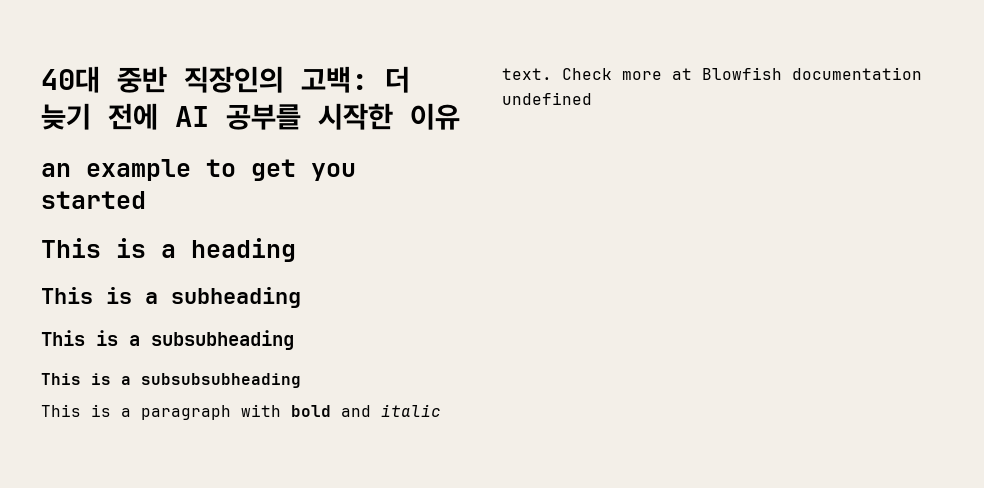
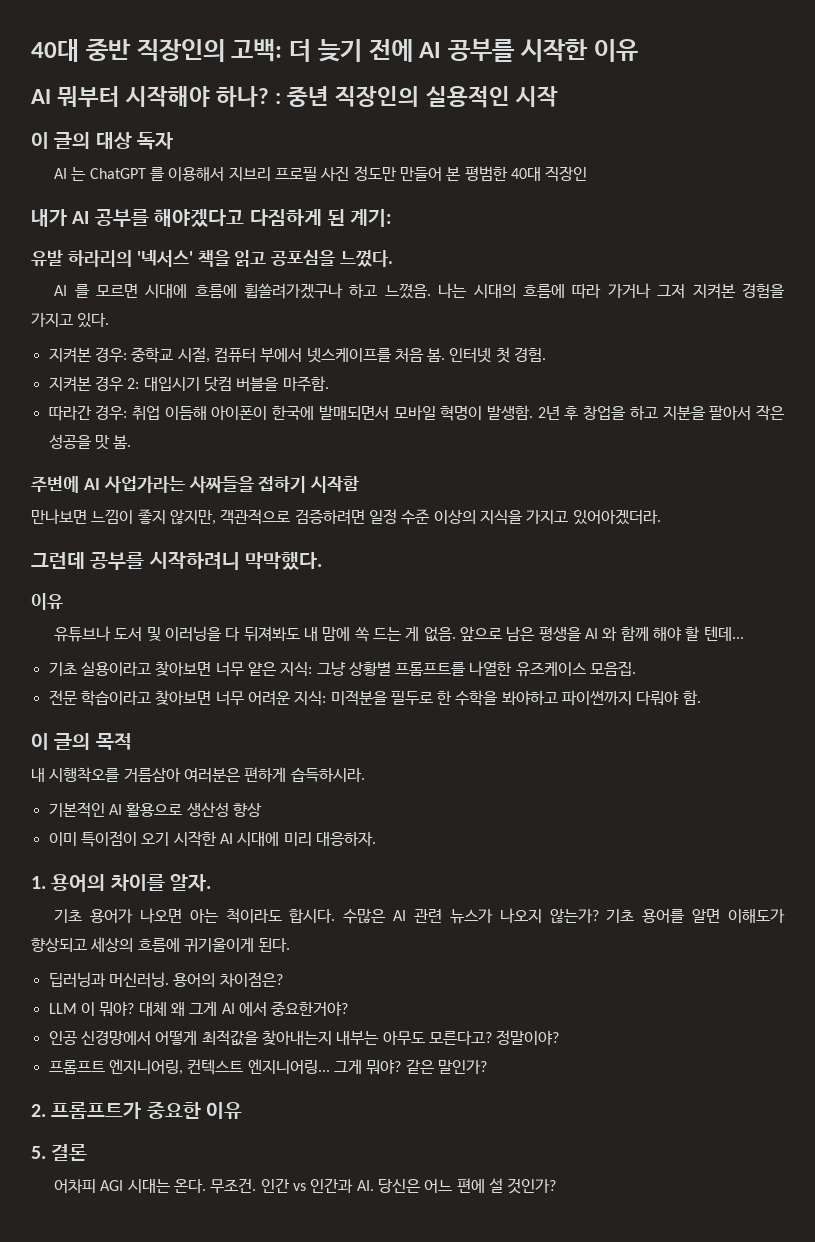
[41,159,356,181] [41,191,146,209] [41,238,296,262] [41,287,301,308] [41,330,294,350] [41,373,301,388] [41,404,441,420] [502,67,922,80] [502,92,592,105] an example to get you started // This is a heading // This is a subheading // This is a subsubheading // This is a subsubsubheading // This is a paragraph with bold and italic text. Check more at Blowfish documentation undefined -> [31,86,558,108] [31,132,174,150] [54,166,588,182] [31,209,393,227] [31,250,394,267] [54,283,786,299] [31,313,110,328] [48,347,547,363] [48,376,329,392] [48,405,785,421] [48,434,132,450] [31,476,360,493] [31,509,661,525] [31,551,323,570] [31,593,63,610] [54,626,744,642] [48,661,637,677] [48,690,701,706] [31,733,132,750] [31,767,365,783] [48,802,262,818] [48,831,376,847] [31,874,212,892] [54,908,785,924] [31,937,291,952] [48,972,283,988] [48,1001,349,1017] [48,1030,560,1046] [48,1059,487,1075] [31,1101,243,1119] [31,1144,88,1161] [54,1178,557,1194] AI 뭐부터 시작해야 하나? : 중년 직장인의 실용적인 시작 // 이 글의 대상 독자 // AI 는 ChatGPT 를 이용해서 지브리 프로필 사진 정도만 만들어 본 평범한 40대 직장인 // 내가 AI 공부를 해야겠다고 다짐하게 된 계기: // 유발 하라리의 '넥서스' 책을 읽고 공포심을 느꼈다. // AI 를 모르면 시대에 흐름에 휩쓸려가겠구나 하고 느꼈음. 나는 시대의 흐름에 따라 가거나 그저 지켜본 경험을 가지고 있다. // 지켜본 경우: 중학교 시절, 컴퓨터 부에서 넷스케이프를 처음 봄. 인터넷 첫 경험. // 지켜본 경우 2: 대입시기 닷컴 버블을 마주함. // 따라간 경우: 취업 이듬해 아이폰이 한국에 발매되면서 모바일 혁명이 발생함. 2년 후 창업을 하고 지분을 팔아서 작은 성공을 맛 봄. // 주변에 AI 사업가라는 사짜들을 접하기 시작함 // 만나보면 느낌이 좋지 않지만, 객관적으로 검증하려면 일정 수준 이상의 지식을 가지고 있어아겠더라. // 그런데 공부를 시작하려니 막막했다. // 이유 // 유튜브나 도서 및 이러닝을 다 뒤져봐도 내 맘에 쏙 드는 게 없음. 앞으로 남은 평생을 AI 와 함께 해야 할 텐데... // 기초 실용이라고 찾아보면 너무 얕은 지식: 그냥 상황별 프롬프트를 나열한 유즈케이스 모음집. // 전문 학습이라고 찾아보면 너무 어려운 지식: 미적분을 필두로 한 수학을 봐야하고 파이썬까지 다뤄야 함. // 이 글의 목적 // 내 시행착오를 거름삼아 여러분은 편하게 습득하시라. // 기본적인 AI 활용으로 생산성 향상 // 이미 특이점이 오기 시작한 AI 시대에 미리 대응하자. // 1. 용어의 차이를 알자. // 기초 용어가 나오면 아는 척이라도 합시다. 수많은 AI 관련 뉴스가 나오지 않는가? 기초 용어를 알면 이해도가 향상되고 세상의 흐름에 귀기울이게 된다. // 딥러닝과 머신러닝. 용어의 차이점은? // LLM 이 뭐야? 대체 왜 그게 AI 에서 중요한거야? // 인공 신경망에서 어떻게 최적값을 찾아내는지 내부는 아무도 모른다고? 정말이야? // 프롬프트 엔지니어링, 컨텍스트 엔지니어링... 그게 뭐야? 같은 말인가? // 2. 프롬프트가 중요한 이유 // 5. 결론 // 어차피 AGI 시대는 온다. 무조건. 인간 vs 인간과 AI. 당신은 어느 편에 설 것인가?

